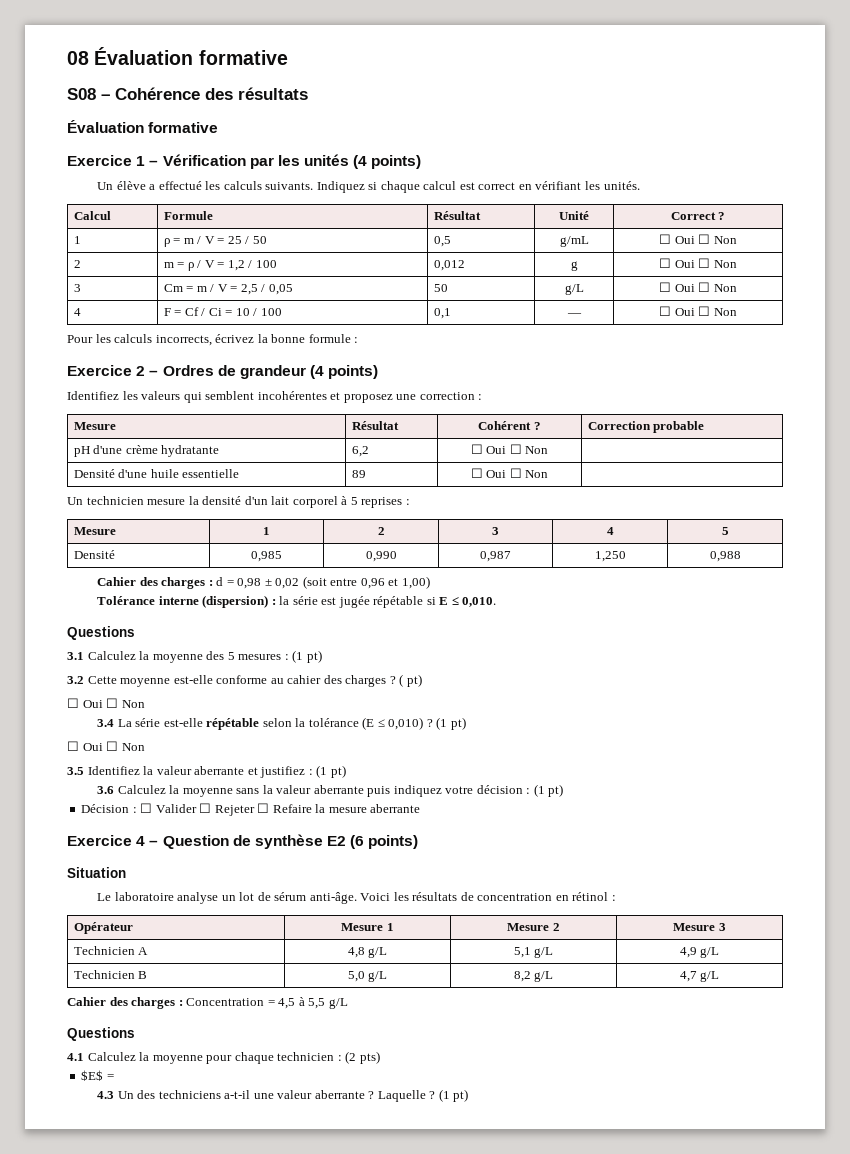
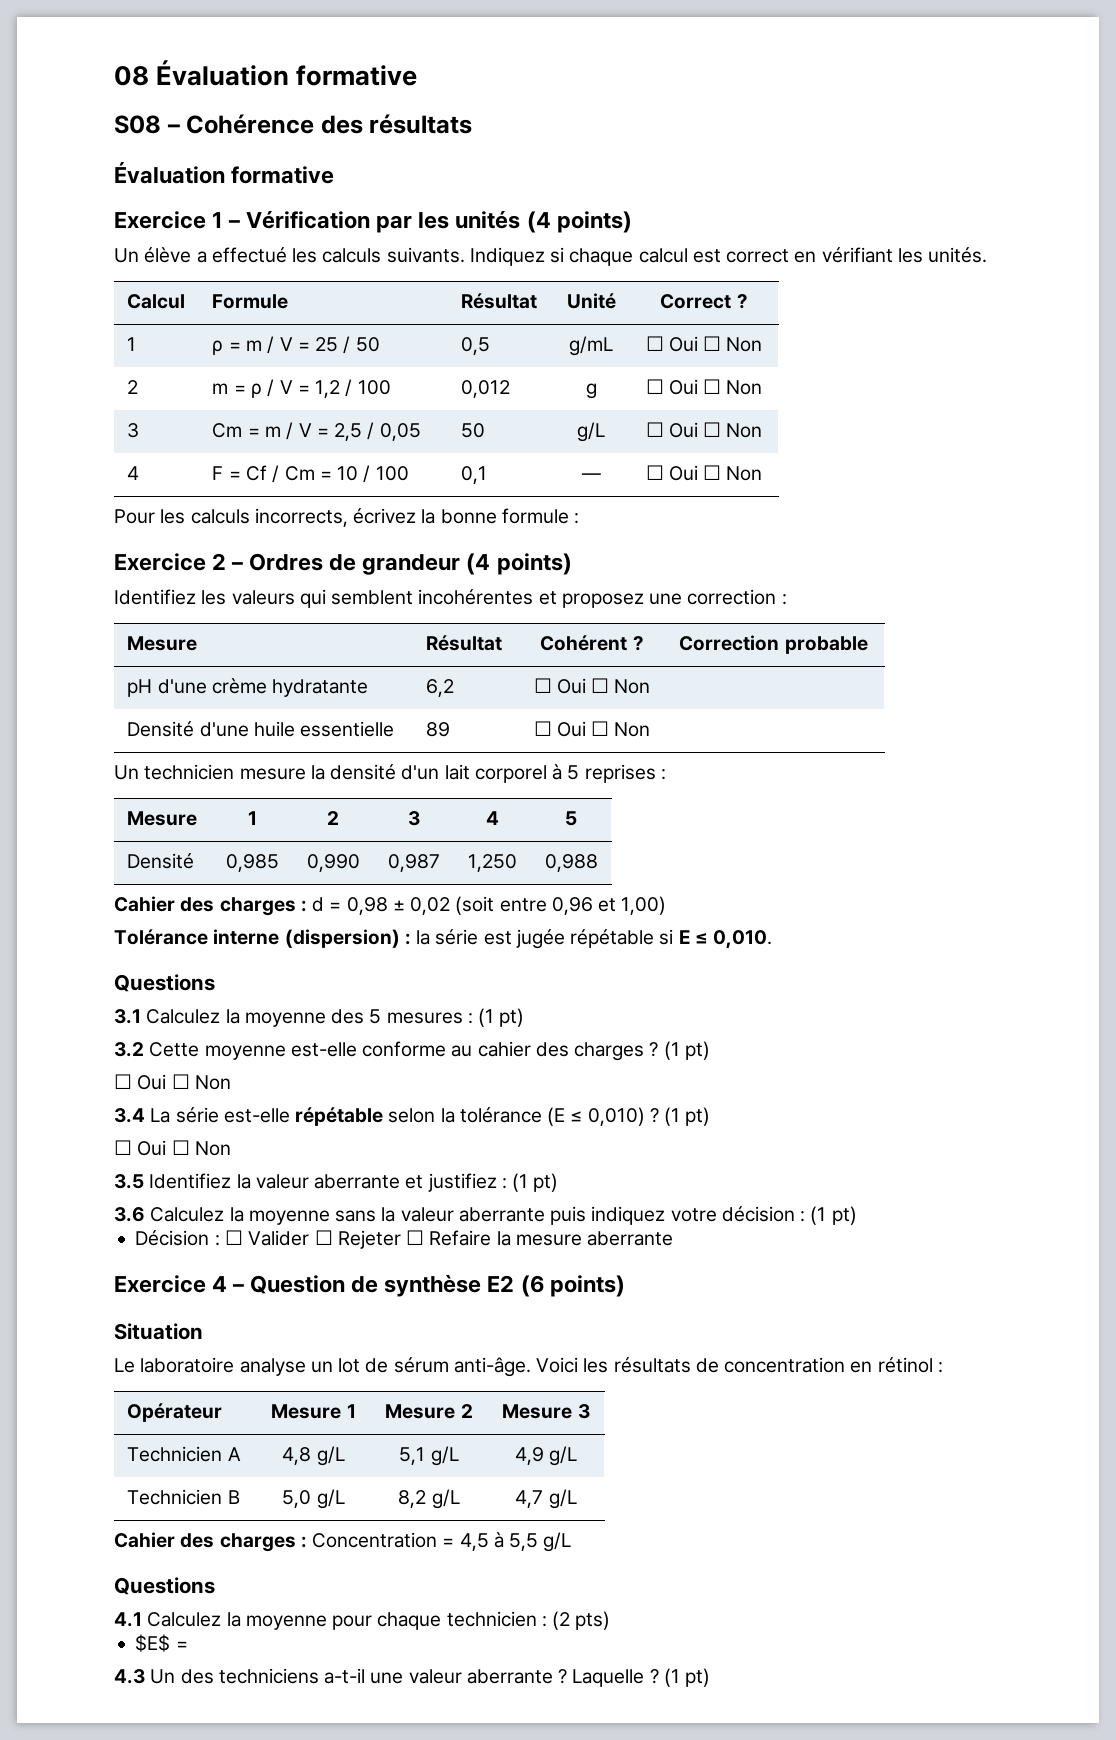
[208,308,222,316] Ci -> [284,466,315,481] Cm
[399,674,404,687] ( -> [663,1041,680,1060] (1

